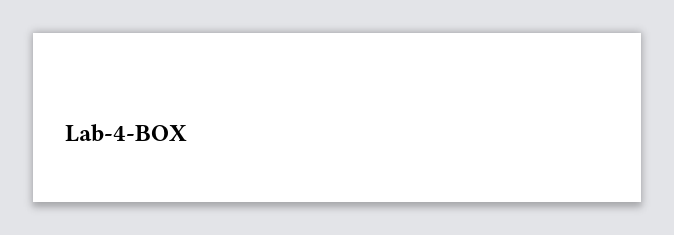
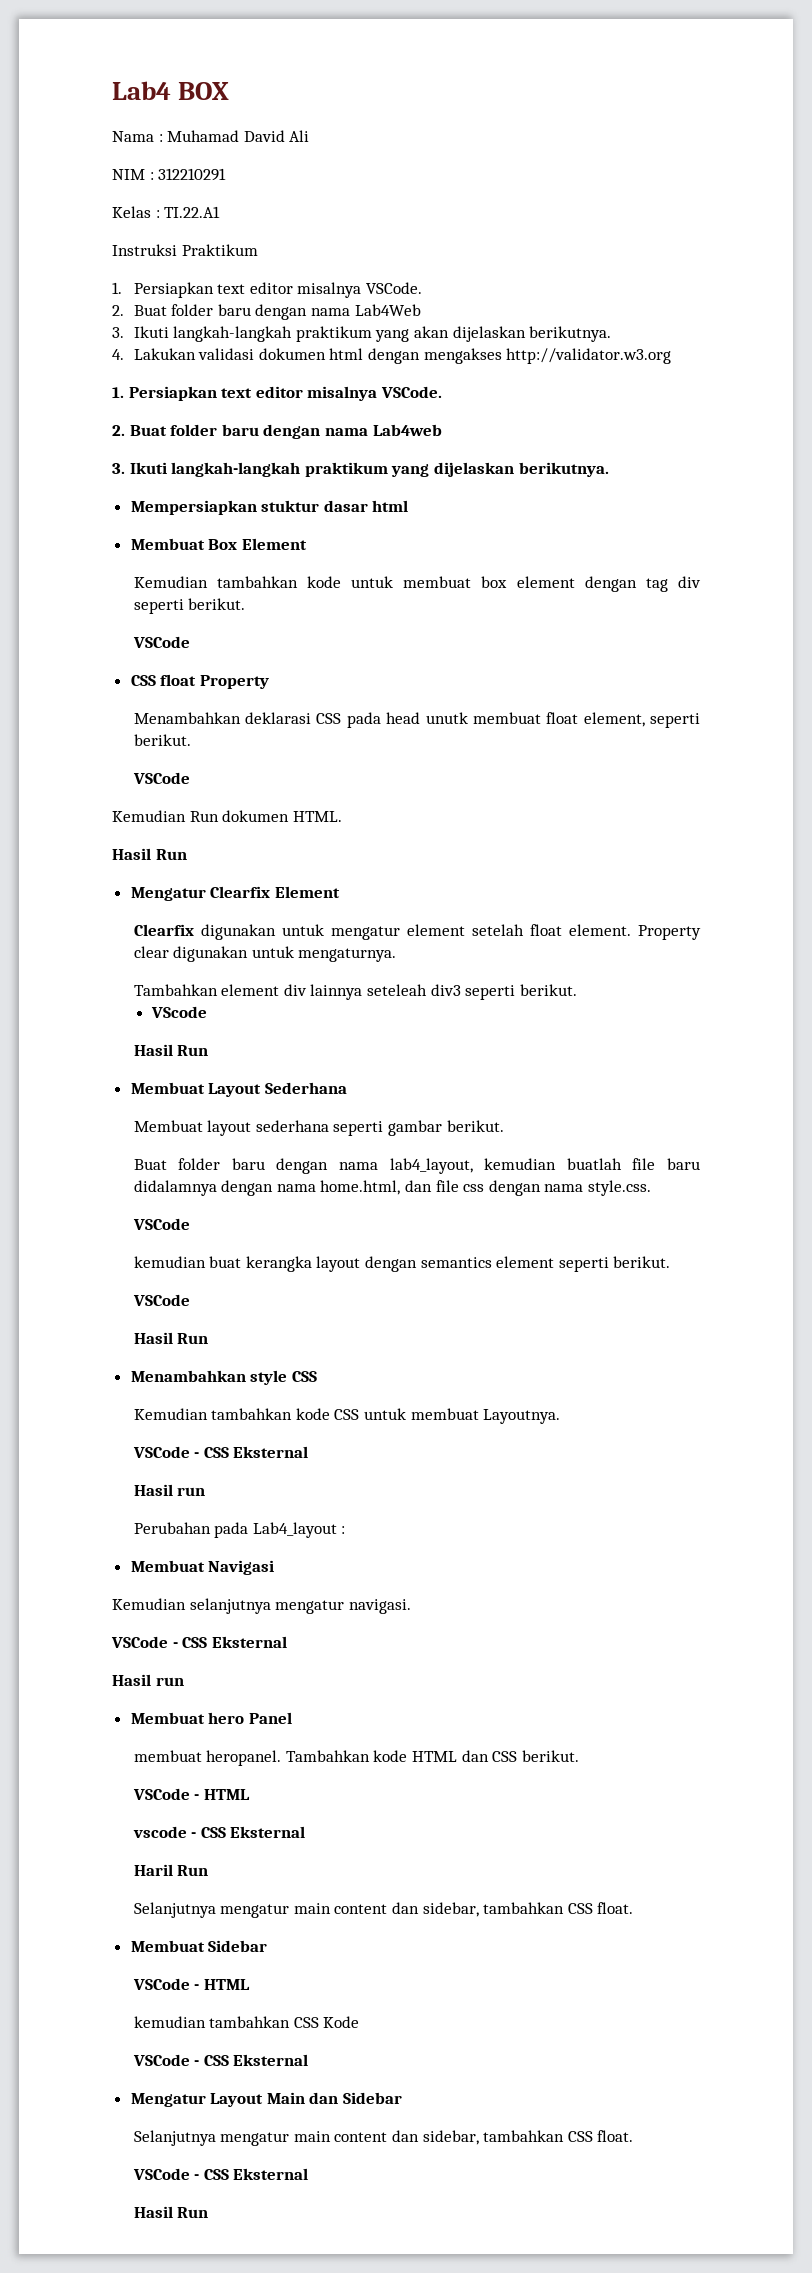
[65,124,187,142] Lab-4-BOX -> [112,81,230,100] [112,130,310,142] [112,168,227,181] [112,206,221,218] [112,244,258,256] [112,282,423,298] [112,304,421,320] [112,326,612,342] [112,348,672,364] [112,386,442,401] [112,424,442,439] [112,462,609,477] [130,500,409,515] [130,538,307,550] [133,576,701,592] [133,598,246,614] [132,636,190,648] [130,674,269,689] [133,712,700,728] [133,734,191,746] [132,772,190,784] [112,810,342,822] [112,848,187,860] [130,886,340,901] [133,924,701,940] [133,946,397,962] [133,984,577,1000] [151,1006,208,1018] [133,1044,209,1056] [130,1082,347,1097] [133,1120,504,1136] [133,1158,700,1174] [133,1180,652,1196] [132,1218,190,1230] [133,1256,671,1272] [132,1294,190,1306] [133,1332,209,1344] [130,1370,317,1385] [133,1408,561,1424] [132,1446,309,1458] [133,1484,206,1496] [133,1522,346,1538] [130,1560,275,1575] [112,1598,411,1614] [111,1636,287,1648] [112,1674,184,1686] [130,1712,292,1724] [133,1750,579,1766] [132,1788,250,1800] [132,1826,306,1838] [133,1864,209,1876] [133,1902,634,1918] [130,1940,268,1952] [132,1978,250,1990] [133,2016,360,2028] [132,2054,309,2066] [130,2092,403,2107] [133,2130,634,2146] [132,2168,309,2180] [133,2206,209,2218] Lab4 BOX // Nama : Muhamad David Ali // NIM : 312210291 // Kelas : TI.22.A1 // Instruksi Praktikum // 1. Persiapkan text editor misalnya VSCode. // 2. Buat folder baru dengan nama Lab4Web // 3. Ikuti langkah-langkah praktikum yang akan dijelaskan berikutnya. // 4. Lakukan validasi dokumen html dengan mengakses http://validator.w3.org // 1. Persiapkan text editor misalnya VSCode. // 2. Buat folder baru dengan nama Lab4web // 3. Ikuti langkah-langkah praktikum yang dijelaskan berikutnya. // Mempersiapkan stuktur dasar html // Membuat Box Element // Kemudian tambahkan kode untuk membuat box element dengan tag div seperti berikut. // VSCode // CSS float Property // Menambahkan deklarasi CSS pada head unutk membuat float element, seperti berikut. // VSCode // Kemudian Run dokumen HTML. // Hasil Run // Mengatur Clearfix Element // Clearfix digunakan untuk mengatur element setelah float element. Property clear digunakan untuk mengaturnya. // Tambahkan element div lainnya seteleah div3 seperti berikut. // VScode // Hasil Run // Membuat Layout Sederhana // Membuat layout sederhana seperti gambar berikut. // Buat folder baru dengan nama lab4_layout, kemudian buatlah file baru didalamnya dengan nama home.html, dan file css dengan nama style.css. // VSCode // kemudian buat kerangka layout dengan semantics element seperti berikut. // VSCode // Hasil Run // Menambahkan style CSS // Kemudian tambahkan kode CSS untuk membuat Layoutnya. // VSCode - CSS Eksternal // Hasil run // Perubahan pada Lab4_layout : // Membuat Navigasi // Kemudian selanjutnya mengatur navigasi. // VSCode - CSS Eksternal // Hasil run // Membuat hero Panel // membuat heropanel. Tambahkan kode HTML dan CSS berikut. // VSCode - HTML // vscode - CSS Eksternal // Haril Run // Selanjutnya mengatur main content dan sidebar, tambahkan CSS float. // Membuat Sidebar // VSCode - HTML // kemudian tambahkan CSS Kode // VSCode - CSS Eksternal // Mengatur Layout Main dan Sidebar // Selanjutnya mengatur main content dan sidebar, tambahkan CSS float. // VSCode - CSS Eksternal // Hasil Run

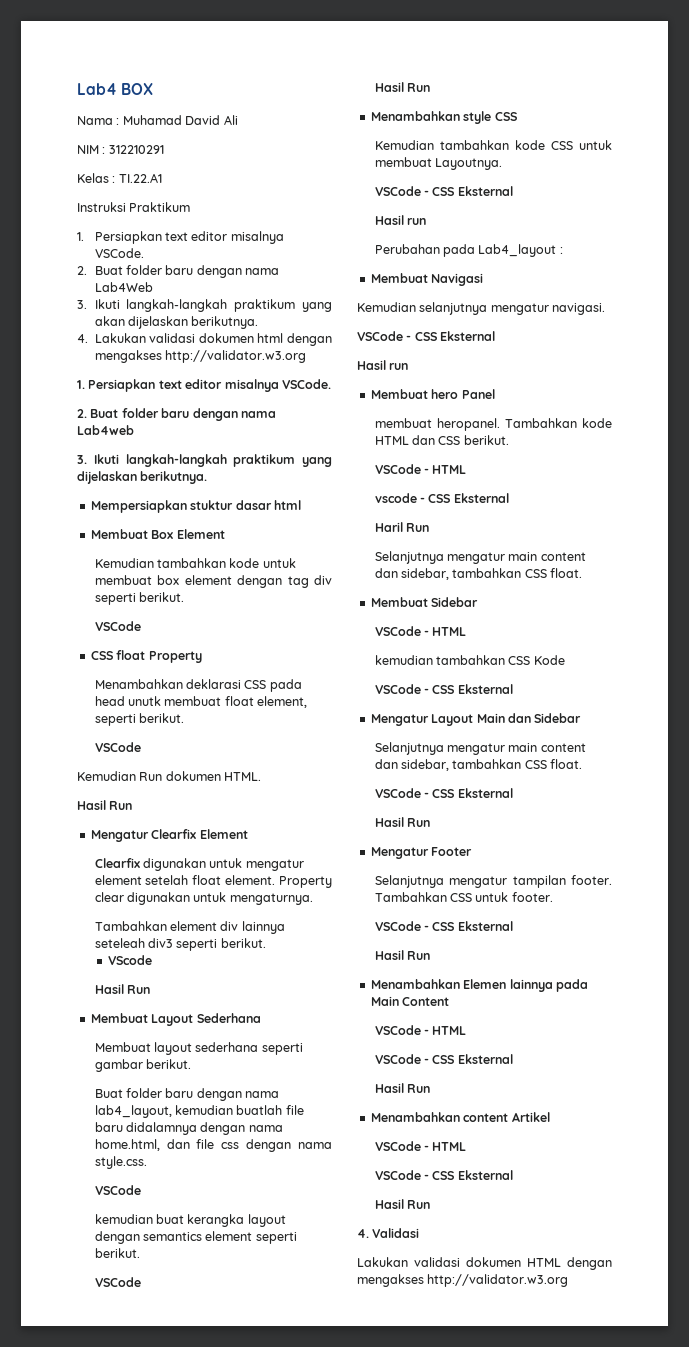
(209, 2212) none -> [370,847,473,859] [374,875,612,888] [374,892,553,902] [374,921,513,931] [374,950,431,960] [370,979,588,992] [370,996,450,1006] [374,1025,467,1035] [374,1054,513,1064] [374,1083,431,1093] [370,1112,550,1122] [374,1141,467,1151] [374,1170,513,1180] [374,1199,431,1209] [357,1228,420,1238] [357,1257,612,1270] [357,1274,569,1287] // Mengatur Footer // Selanjutnya mengatur tampilan footer. Tambahkan CSS untuk footer. // VSCode - CSS Eksternal // Hasil Run // Menambahkan Elemen lainnya pada Main Content // VSCode - HTML // VSCode - CSS Eksternal // Hasil Run // Menambahkan content Artikel // VSCode - HTML // VSCode - CSS Eksternal // Hasil Run // 4. Validasi // Lakukan validasi dokumen HTML dengan mengakses http://validator.w3.org

